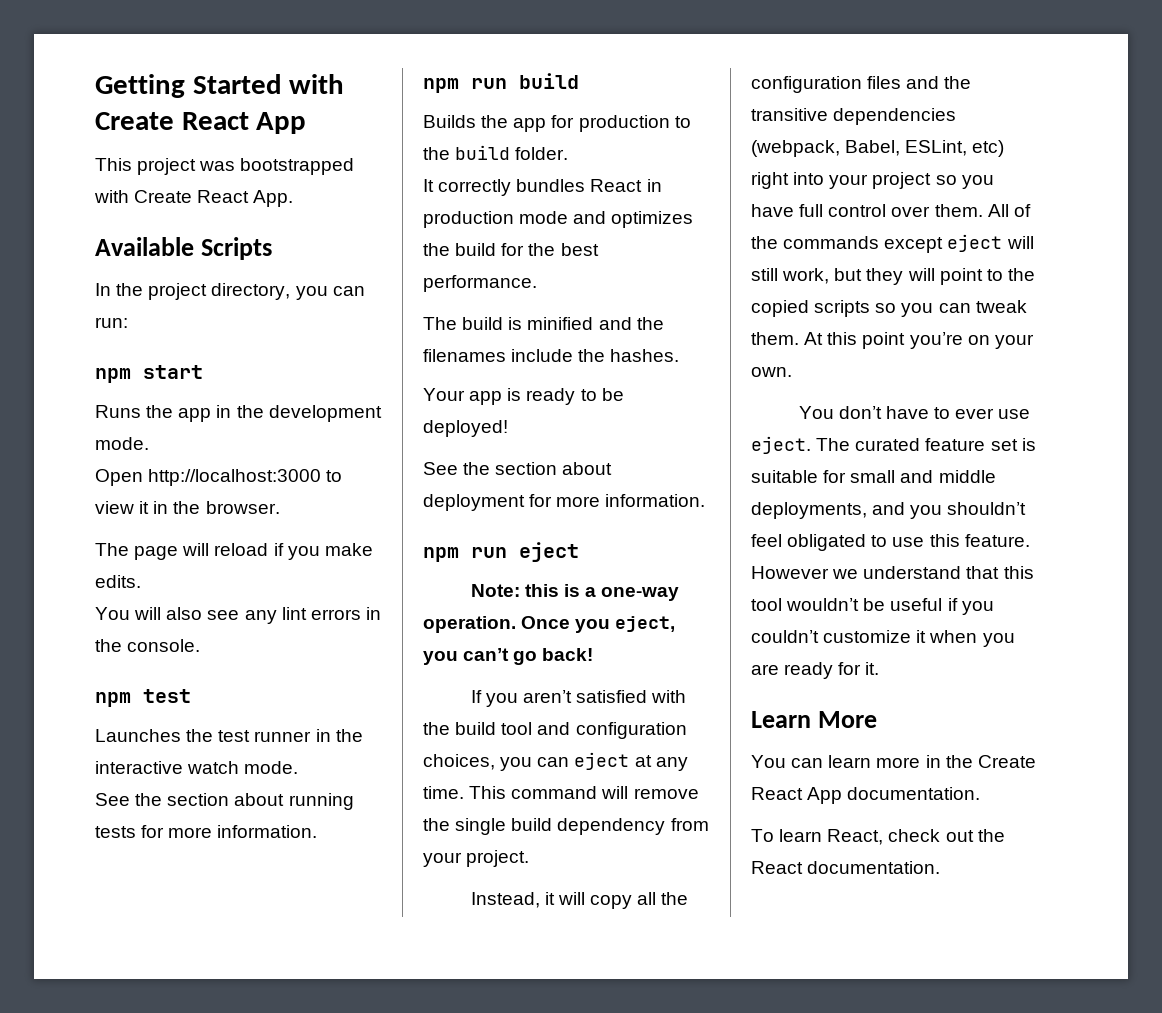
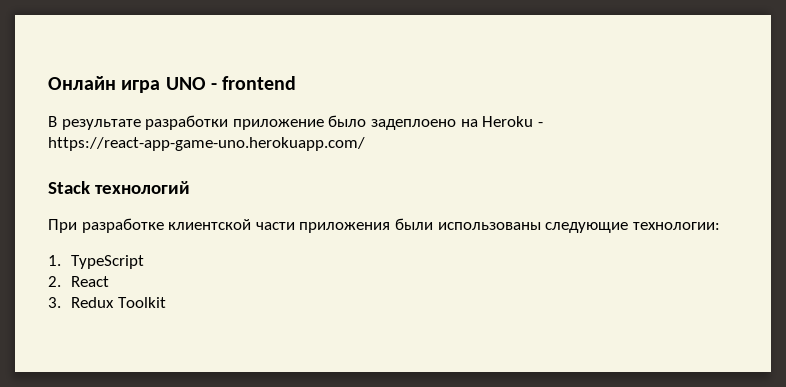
[95,74,345,98] [95,112,307,134] [95,158,355,175] [94,190,294,207] [95,237,272,260] [95,283,365,300] [95,317,128,328] [95,365,203,383] [95,405,382,422] [95,437,149,450] [95,469,343,486] [95,501,280,514] [95,543,373,560] [95,575,141,588] [95,607,381,624] [95,639,201,652] [95,689,191,707] [95,729,363,742] [95,761,299,774] [95,793,354,810] [95,825,318,838] [423,73,579,93] [423,115,691,132] [423,145,569,160] [423,179,662,196] [423,211,694,228] [423,243,599,256] [423,275,537,292] [423,317,664,330] [423,349,680,362] [423,388,624,405] [423,420,508,437] [423,462,613,475] [423,494,706,511] [423,542,579,562] [470,584,680,601] [423,616,676,633] [423,648,594,665] [470,690,687,707] [423,722,687,739] [423,752,688,771] [423,786,699,799] [423,818,709,835] [423,850,530,867] [470,892,689,909] [751,76,972,93] [751,108,957,125] [751,140,1005,157] [751,172,994,189] [751,204,1031,217] [751,234,1034,253] [751,268,1035,285] [751,300,1027,317] [751,332,1034,349] [751,367,792,377] [798,406,1031,419] [751,436,1036,454] [751,470,996,483] [751,502,1027,519] [751,534,1030,551] [751,566,1034,579] [751,598,994,615] [751,630,1015,647] [751,662,880,679] [751,711,877,728] [751,755,1036,768] [751,787,981,804] [751,829,1005,845] [751,861,941,874] Getting Started with Create React App // This project was bootstrapped with Create React App. // Available Scripts // In the project directory, you can run: // npm start // Runs the app in the development mode. // Open http://localhost:3000 to view it in the browser. // The page will reload if you make edits. // You will also see any lint errors in the console. // npm test // Launches the test runner in the interactive watch mode. // See the section about running tests for more information. // npm run build // Builds the app for production to the build folder. // It correctly bundles React in production mode and optimizes the build for the best performance. // The build is minified and the filenames include the hashes. // Your app is ready to be deployed! // See the section about deployment for more information. // npm run eject // Note: this is a one-way operation. Once you eject, you can’t go back! // If you aren’t satisfied with the build tool and configuration choices, you can eject at any time. This command will remove the single build dependency from your project. // Instead, it will copy all the configuration files and the transitive dependencies (webpack, Babel, ESLint, etc) right into your project so you have full control over them. All of the commands except eject will still work, but they will point to the copied scripts so you can tweak them. At this point you’re on your own. // You don’t have to ever use eject. The curated feature set is suitable for small and middle deployments, and you shouldn’t feel obligated to use this feature. However we understand that this tool wouldn’t be useful if you couldn’t customize it when you are ready for it. // Learn More // You can learn more in the Create React App documentation. // To learn React, check out the React documentation. -> [48,76,297,93] [48,115,543,130] [48,137,365,151] [48,181,190,194] [48,218,720,233] [48,255,145,269] [48,276,110,287] [48,297,166,308] Онлайн игра UNO - frontend // В результате разработки приложение было задеплоено на Heroku - https://react-app-game-uno.herokuapp.com/ // Stack технологий // При разработке клиентской части приложения были использованы следующие технологии: // 1. TypeScript // 2. React // 3. Redux Toolkit

